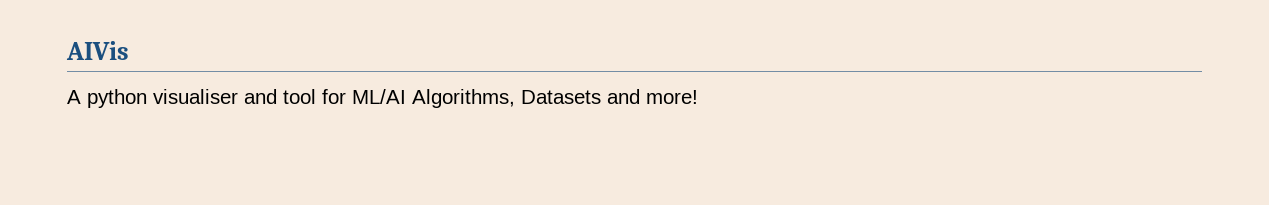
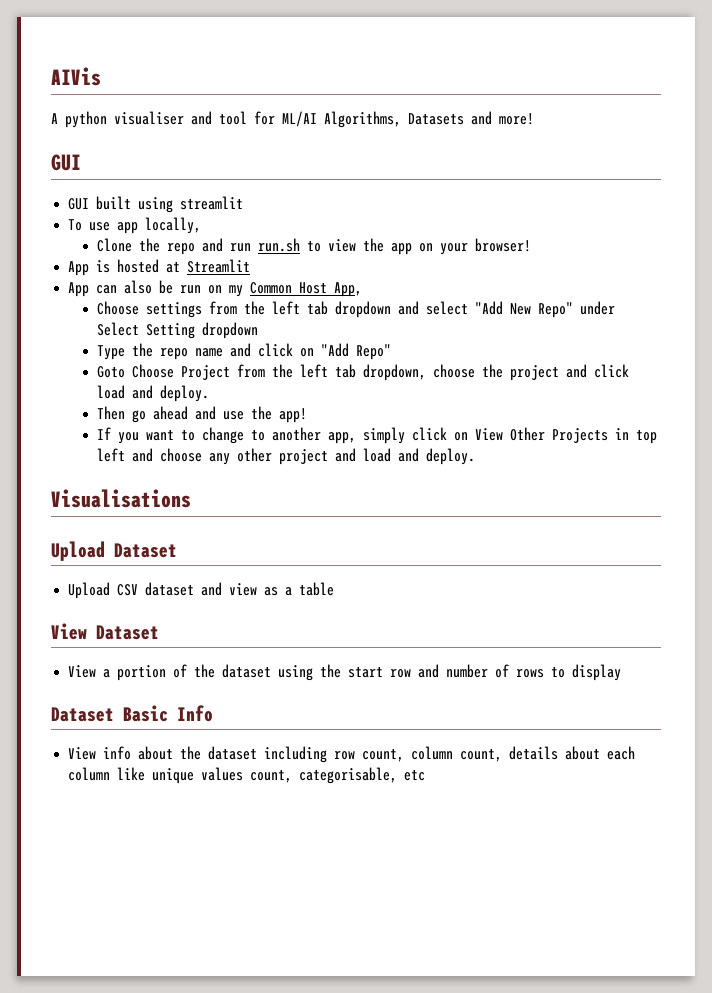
(698, 97) none -> [51,154,81,171] [68,196,244,213] [68,217,202,234] [96,238,531,255] [68,259,251,276] [68,280,363,297] [96,301,615,318] [96,322,258,339] [96,343,391,360] [96,364,629,381] [96,385,209,402] [96,406,307,423] [96,427,657,444] [96,448,475,465] [51,489,191,508] [51,541,177,561] [68,582,335,599] [51,623,159,640] [68,664,622,681] [51,705,213,722] [68,746,636,763] [68,767,426,784] // GUI // GUI built using streamlit // To use app locally, // Clone the repo and run run.sh to view the app on your browser! // App is hosted at Streamlit // App can also be run on my Common Host App, // Choose settings from the left tab dropdown and select "Add New Repo" under Select Setting dropdown // Type the repo name and click on "Add Repo" // Goto Choose Project from the left tab dropdown, choose the project and click load and deploy. // Then go ahead and use the app! // If you want to change to another app, simply click on View Other Projects in top left and choose any other project and load and deploy. // Visualisations // Upload Dataset // Upload CSV dataset and view as a table // View Dataset // View a portion of the dataset using the start row and number of rows to display // Dataset Basic Info // View info about the dataset including row count, column count, details about each column like unique values count, categorisable, etc

